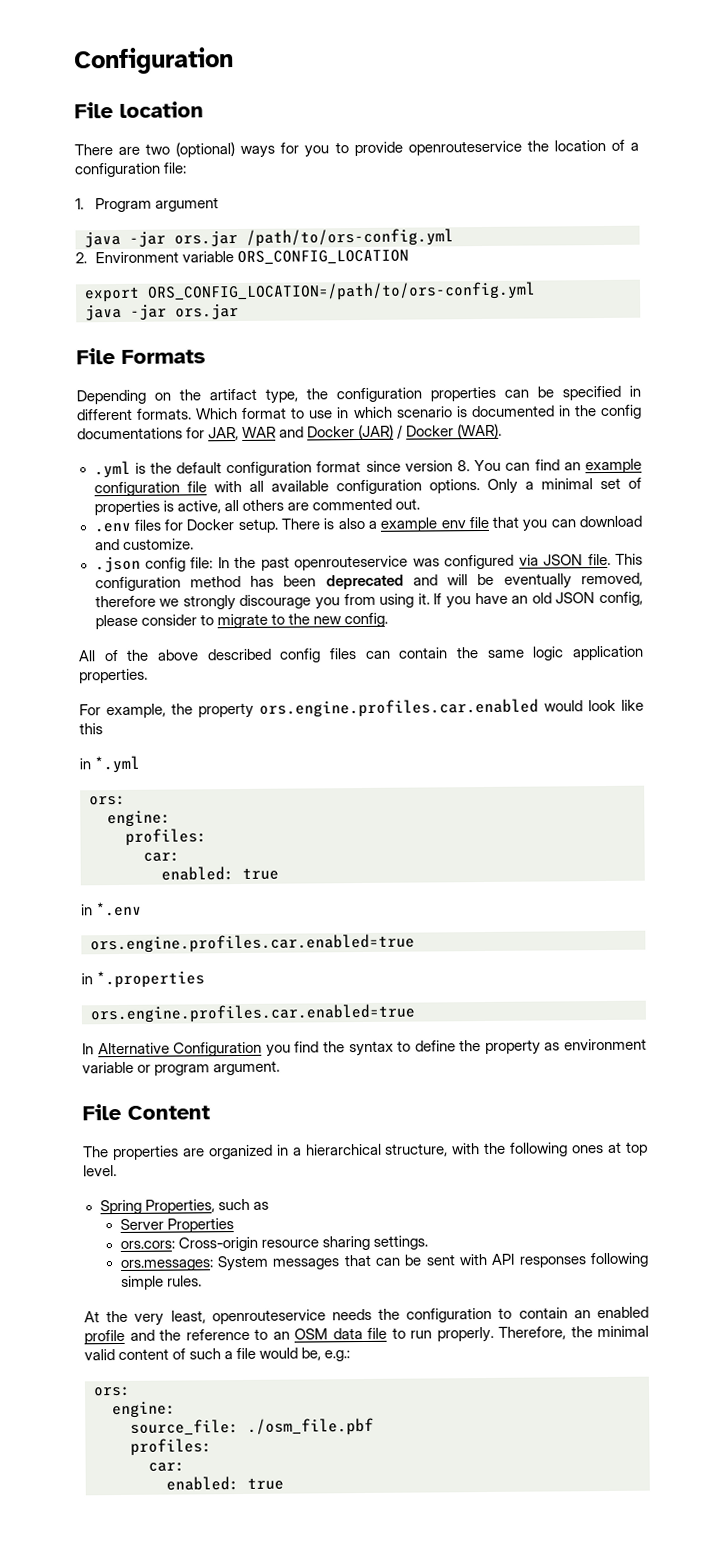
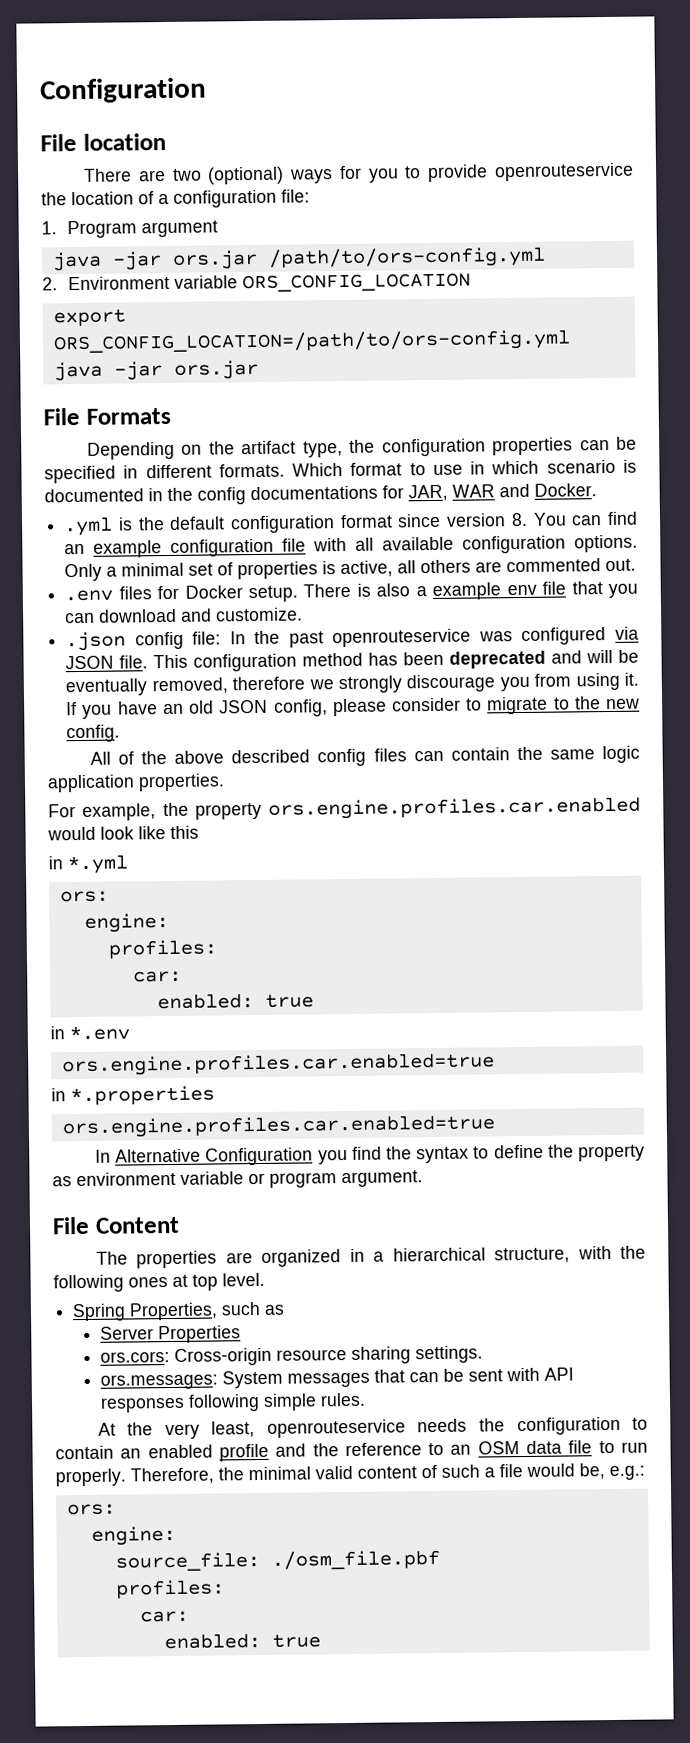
[307,423,503,440] Docker (JAR) / Docker (WAR). -> [534,483,597,497] Docker.

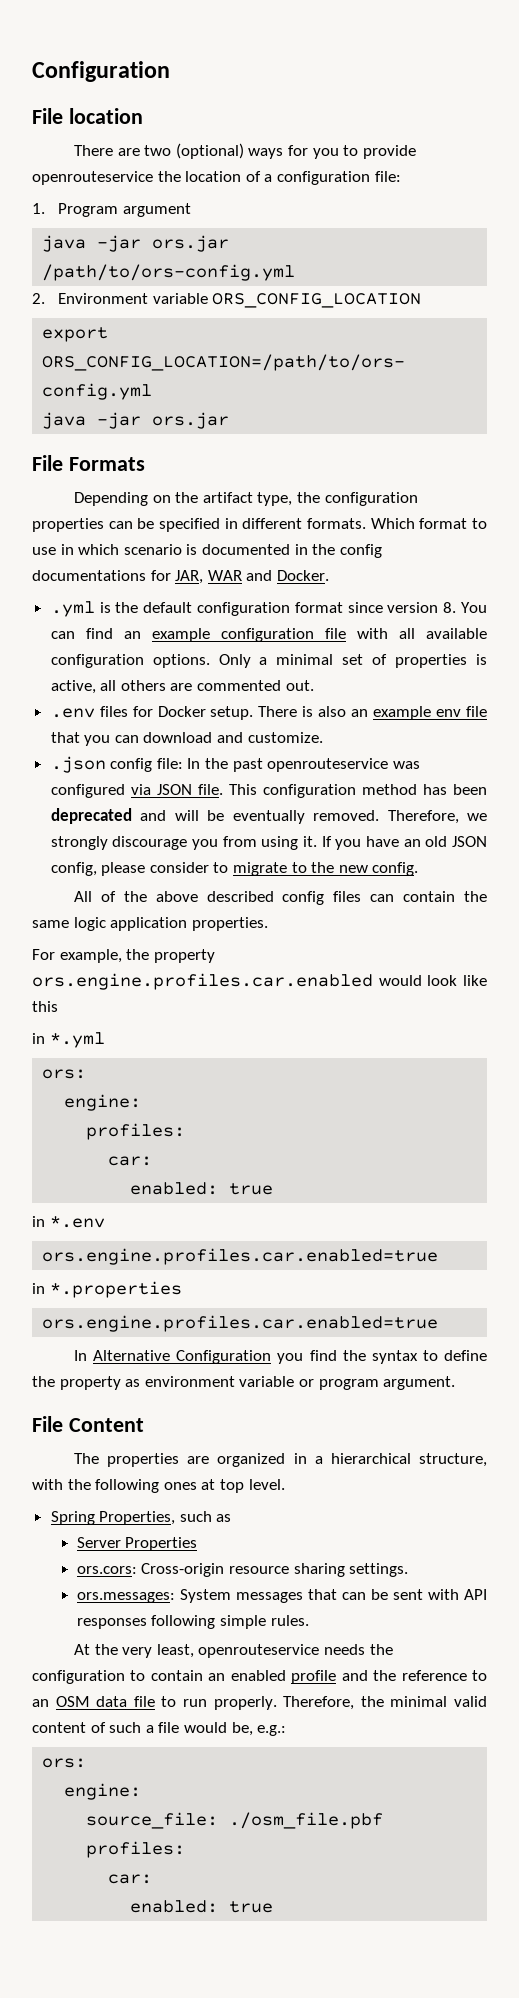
[415,586,427,597] a -> [351,709,369,717] an
[151,676,306,695] removed, therefore -> [313,810,459,824] removed. Therefore,

